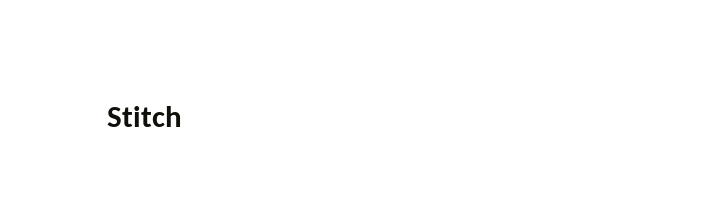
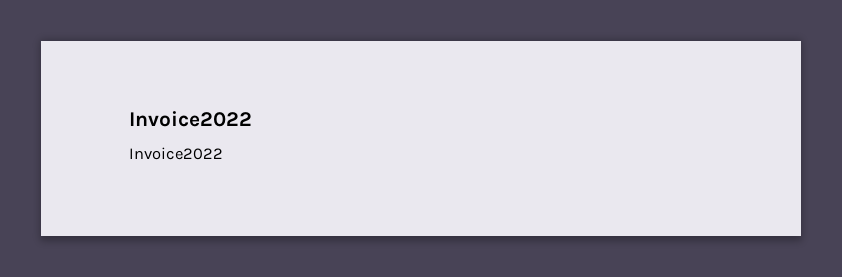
[107,106,182,127] Stitch -> [129,111,252,127] [129,147,223,160] Invoice2022 // Invoice2022

